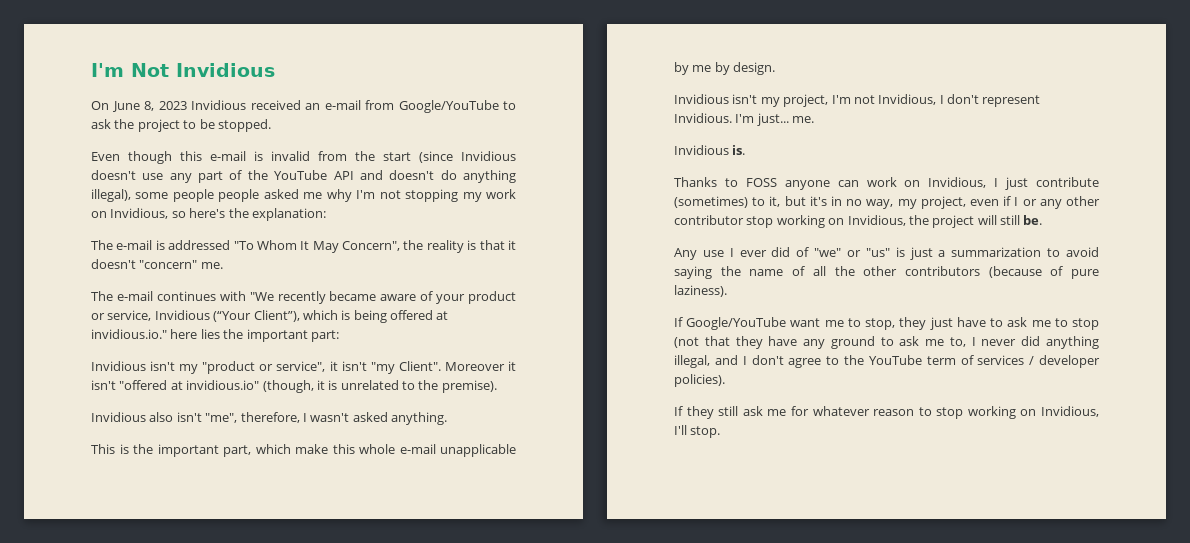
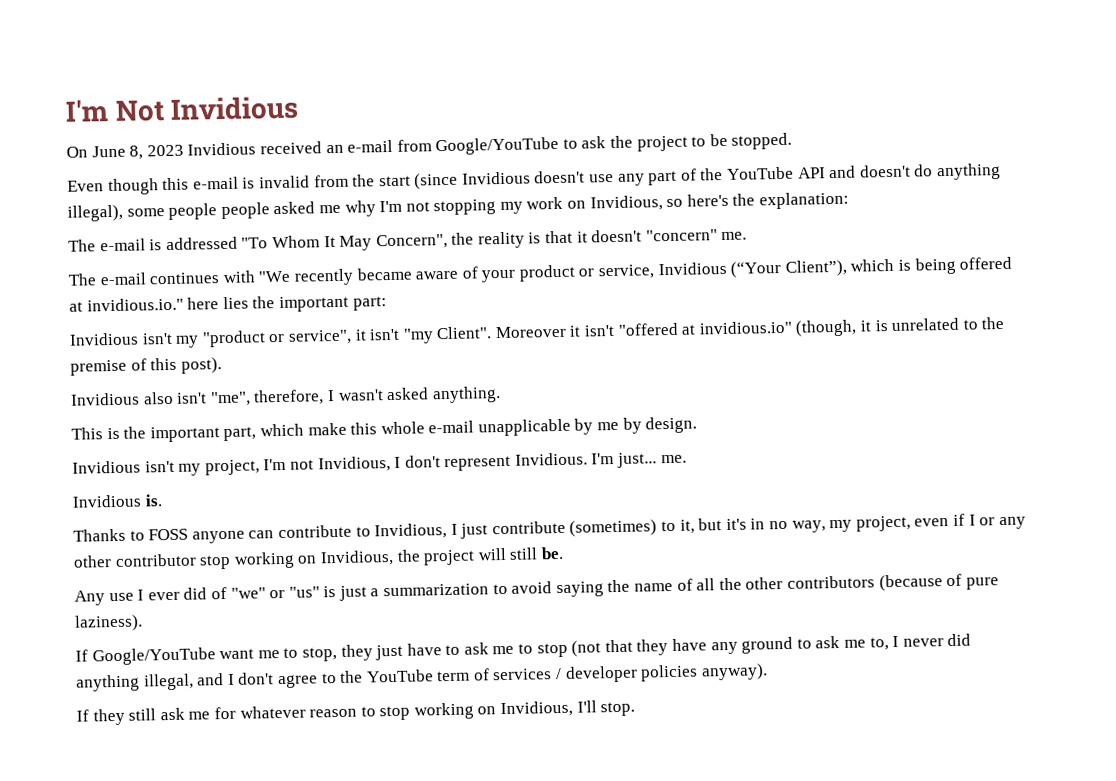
[441,380,497,393] premise). -> [70,357,222,376] premise of this post).
[866,177,921,187] work on -> [277,524,371,539] contribute to
[674,374,725,387] policies). -> [640,663,768,682] policies anyway).

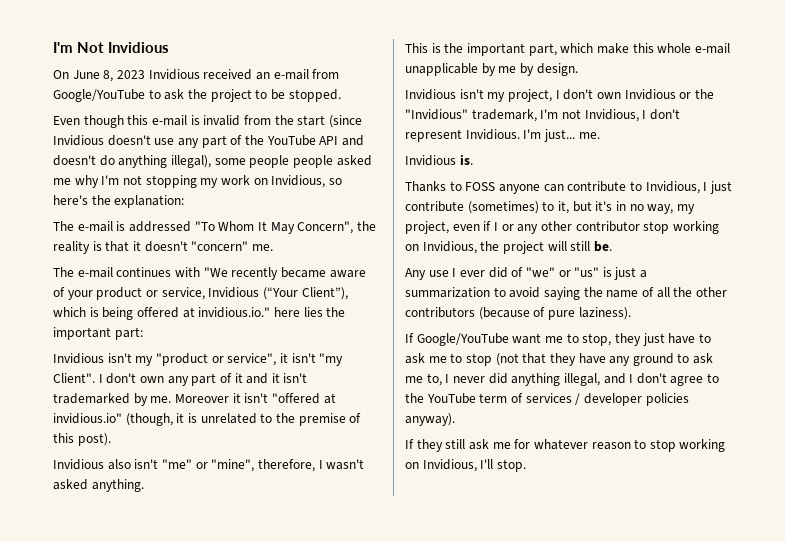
(493, 333) none -> [98,373,308,386] [53,393,172,406] I don't own any part of it and it isn't trademarked by me.
[209,391,251,407] "me", -> [161,459,255,472] "me" or "mine",
(260, 467) none -> [555,89,714,100] [405,109,537,122] I don't own Invidious or the "Invidious" trademark,

